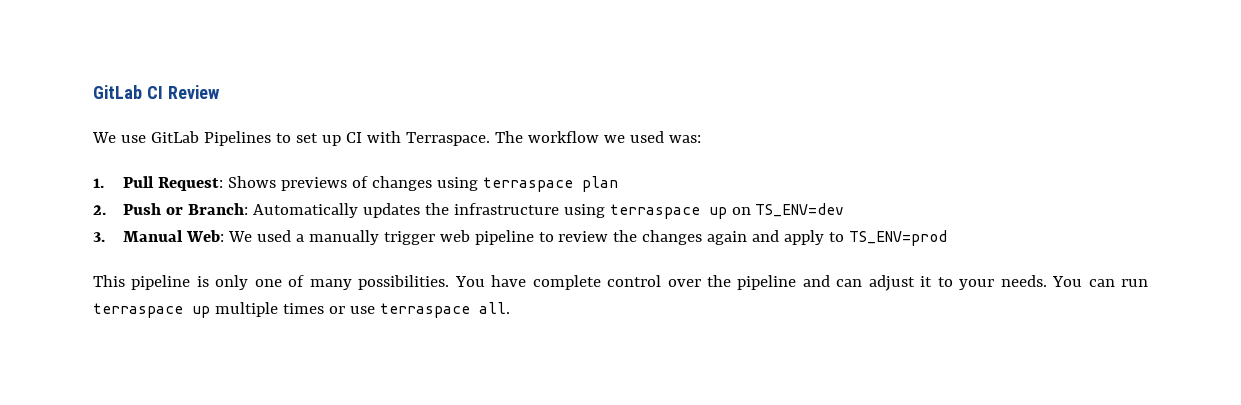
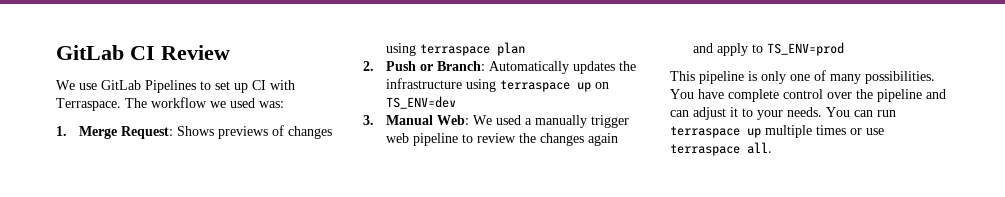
[122,176,154,188] Pull -> [79,126,118,139] Merge

